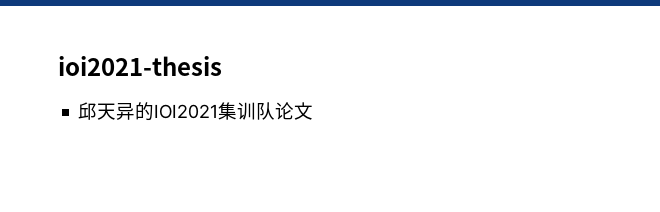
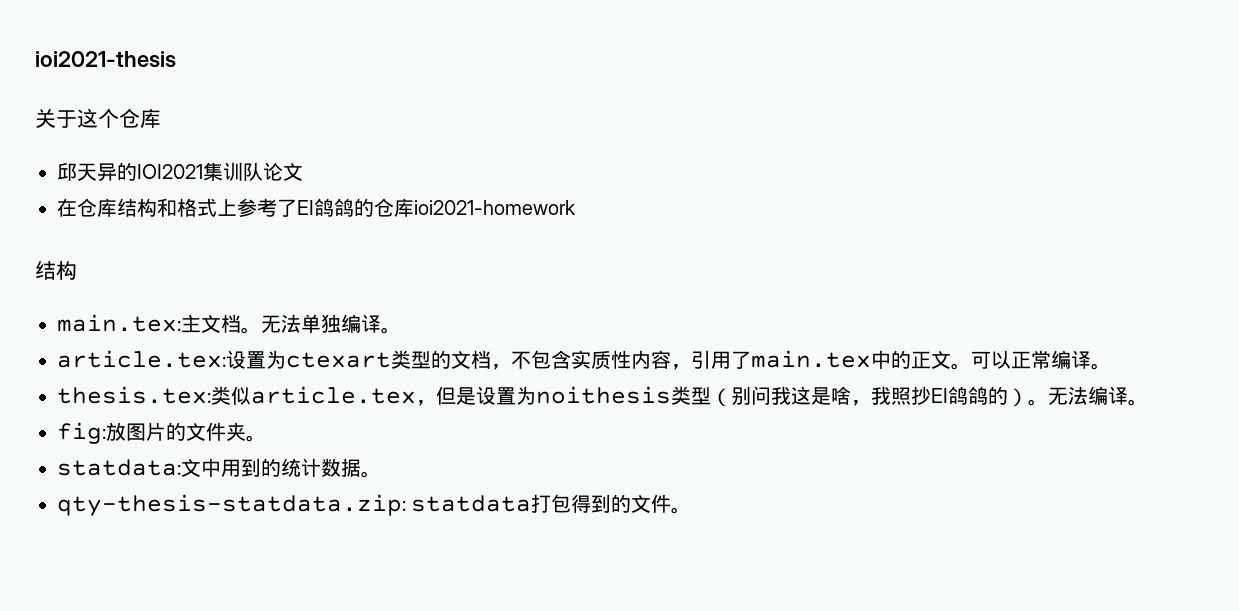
(222, 66) none -> [35,108,161,128] // 关于这个仓库
(314, 111) none -> [57,198,576,217] [35,261,77,280] [57,314,401,334] [57,350,1111,370] [57,386,1148,407] [57,422,266,444] [57,458,381,478] [57,494,692,516] // 在仓库结构和格式上参考了EI鸽鸽的仓库ioi2021-homework // 结构 // main.tex:主文档。无法单独编译。 // article.tex:设置为ctexart类型的文档，不包含实质性内容，引用了main.tex中的正文。可以正常编译。 // thesis.tex:类似article.tex，但是设置为noithesis类型（别问我这是啥，我照抄EI鸽鸽的）。无法编译。 // fig:放图片的文件夹。 // statdata:文中用到的统计数据。 // qty-thesis-statdata.zip: statdata打包得到的文件。

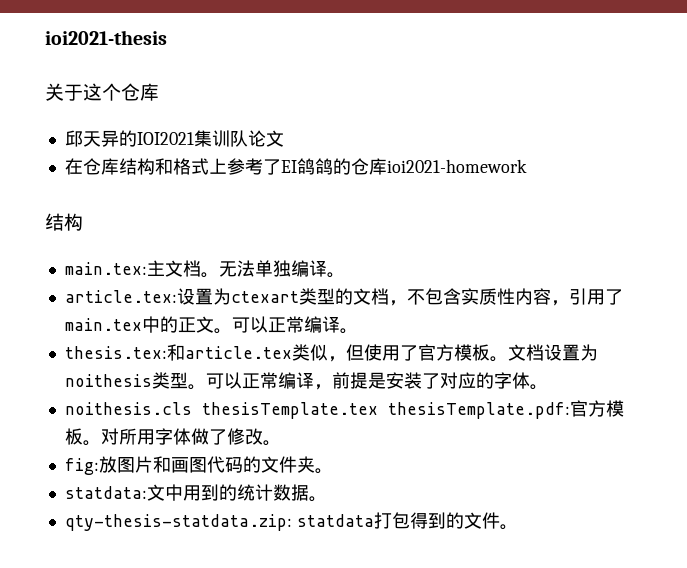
[211,386,1128,407] 类似article.tex，但是设置为noithesis类型（别问我这是啥，我照抄EI鸽鸽的）。无法编译 -> [166,344,598,362] [64,372,548,390] [64,400,624,419] [64,428,263,446] 和article.tex类似，但使用了官方模板。文档设置为noithesis类型。可以正常编译，前提是安装了对应的字体。 // noithesis.cls thesisTemplate.tex thesisTemplate.pdf:官方模板。对所用字体做了修改
(166, 431) none -> [152,456,243,473] 和画图代码

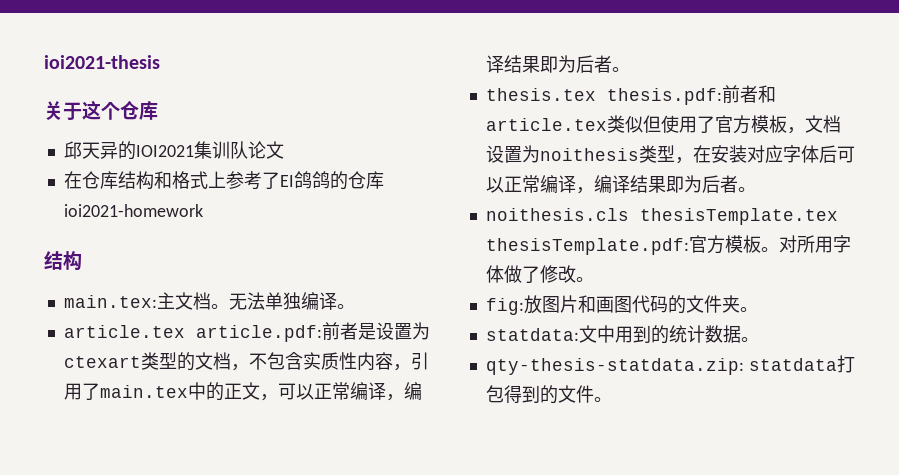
[64,290,177,303] article.tex: -> [63,322,376,342] article.tex article.pdf:前者是
[213,316,358,334] [64,346,167,359] 。可以正常编译。 // thesis.tex: -> [259,382,422,401] [485,55,630,73] [485,85,758,105] ，可以正常编译，编译结果即为后者。 // thesis.tex thesis.pdf:前者
[327,356,346,362] ， -> (643, 124) none
[489,356,508,362] 。 -> [786,127,805,134] ，
[187,372,530,390] 。可以正常编译，前提是安装了对应的字体 -> [674,145,855,164] [485,175,738,194] ，在安装对应字体后可以正常编译，编译结果即为后者

